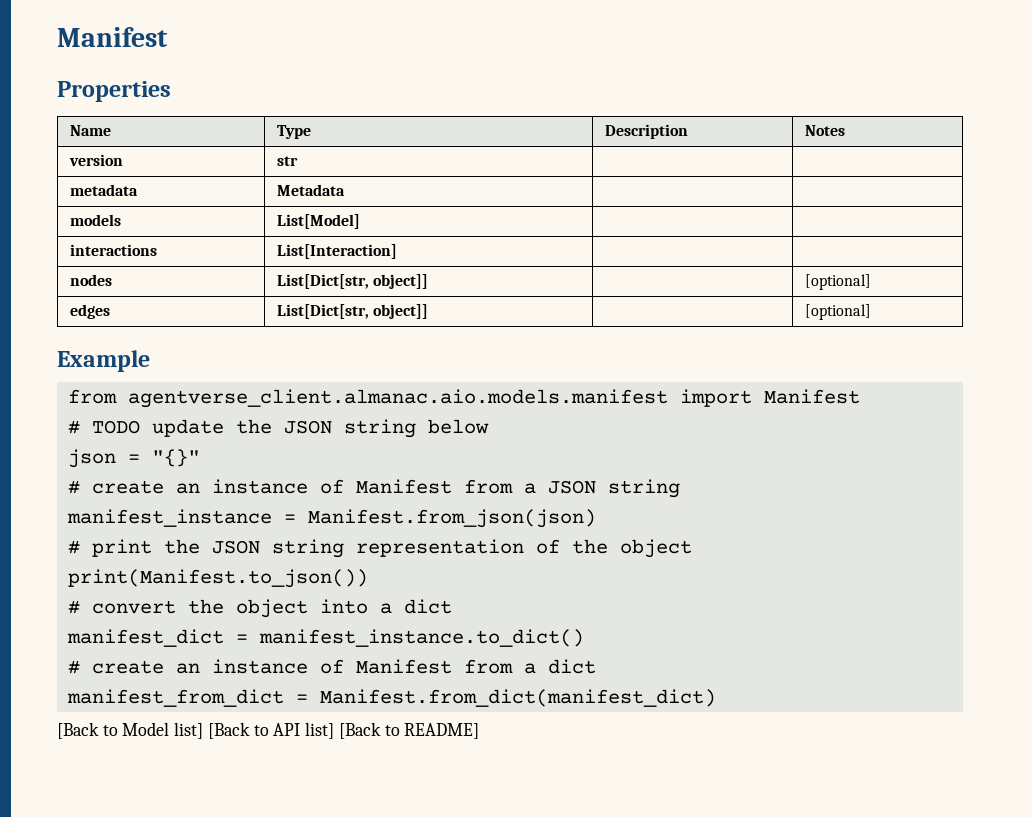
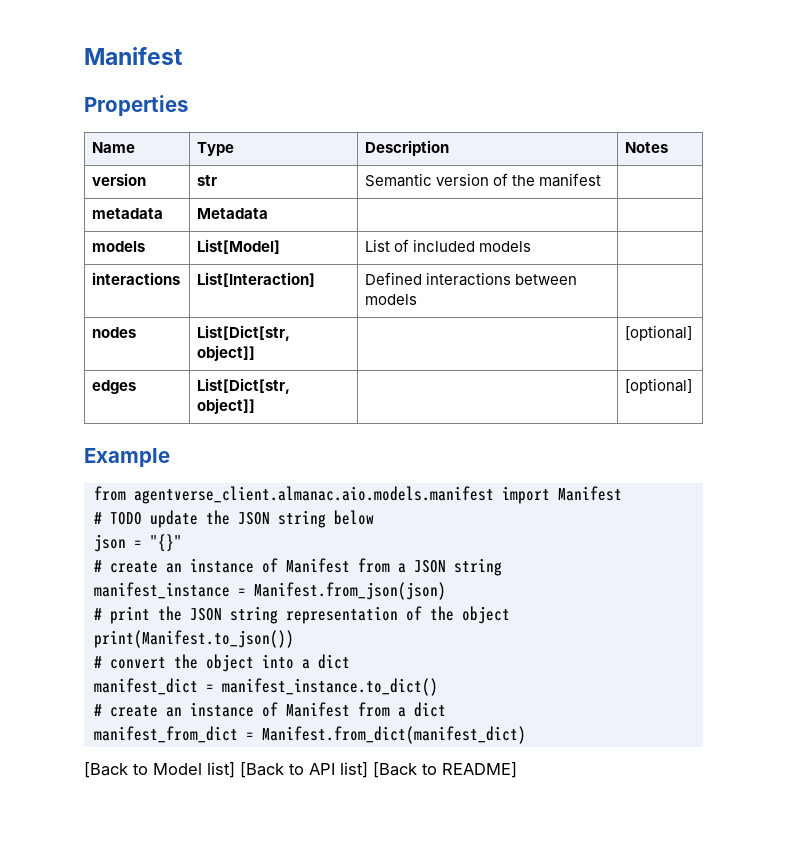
(298, 161) none -> [365,173,602,187] Semantic version of the manifest
[69,244,157,256] [276,244,397,259] | // interactions | List[Interaction] | -> [365,239,532,252] [92,272,181,285] [197,272,316,287] [365,272,578,286] [365,294,418,305] List of included models | // interactions | List[Interaction] | Defined interactions between models

